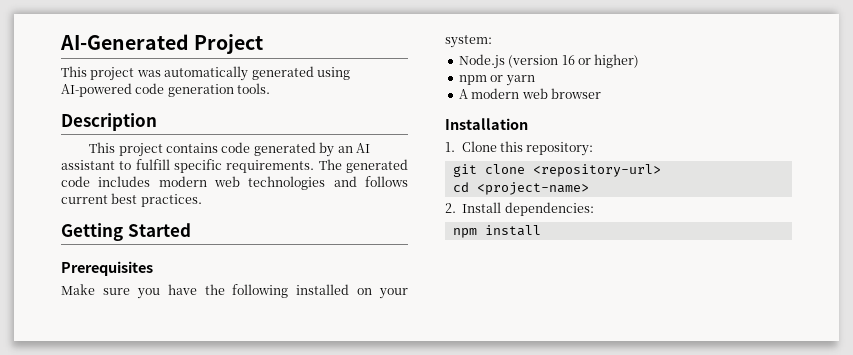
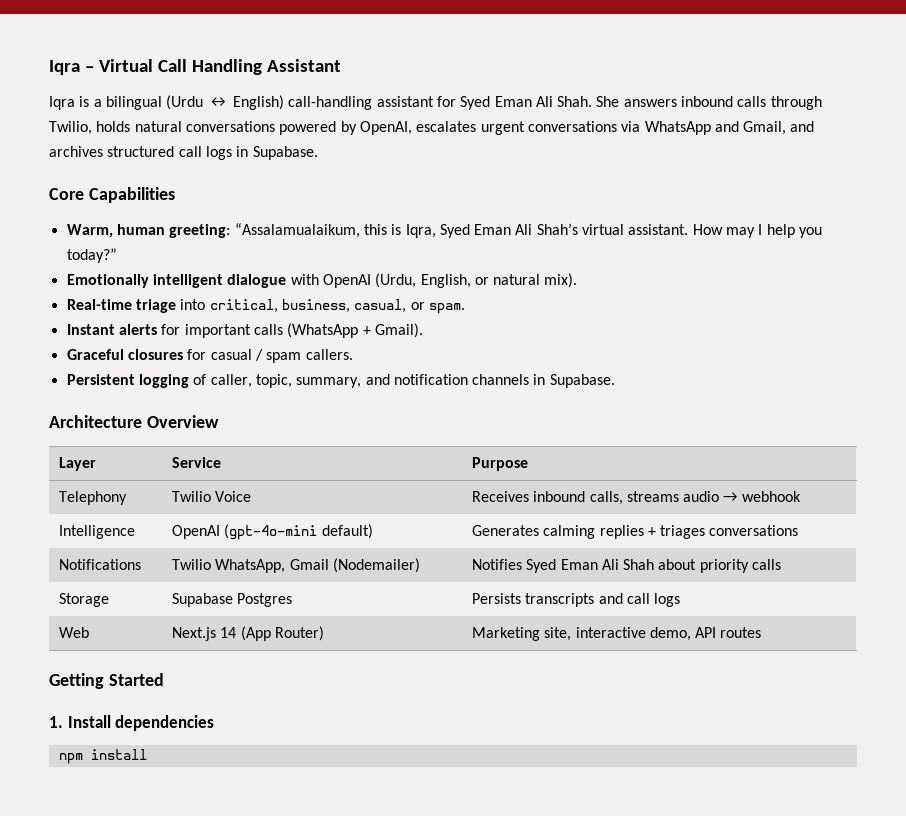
[60,34,264,54] [61,66,350,81] [61,83,271,97] [61,113,157,131] [89,142,370,157] [61,159,408,173] [61,176,408,190] [61,193,202,207] [61,223,191,241] [61,261,153,276] [61,284,408,299] [445,35,492,48] [458,54,640,69] [458,75,535,86] [458,88,601,99] [445,118,528,130] [445,141,594,156] [452,164,661,177] [452,182,589,195] [445,202,594,216] AI-Generated Project // This project was automatically generated using AI-powered code generation tools. // Description // This project contains code generated by an AI assistant to fulfill specific requirements. The generated code includes modern web technologies and follows current best practices. // Getting Started // Prerequisites // Make sure you have the following installed on your system: // Node.js (version 16 or higher) // npm or yarn // A modern web browser // Installation // 1. Clone this repository: // git clone <repository-url> // cd <project-name> // 2. Install dependencies: -> [49,59,341,75] [49,95,822,110] [49,121,815,135] [49,146,318,160] [49,187,175,203] [66,223,823,238] [66,248,117,263] [66,273,578,288] [66,299,465,314] [66,323,423,338] [66,349,353,363] [66,374,615,388] [49,415,219,428] [58,457,96,471] [171,457,221,468] [471,457,528,471] [58,491,127,505] [171,491,252,502] [471,491,801,505] [58,525,135,539] [171,524,373,540] [471,525,799,539] [58,559,141,570] [171,558,420,573] [471,559,782,573] [58,593,109,607] [171,593,293,607] [471,593,681,607] [58,627,89,638] [171,626,324,641] [471,627,762,641] [49,673,164,689] [49,715,215,731] Iqra – Virtual Call Handling Assistant // Iqra is a bilingual (Urdu ↔ English) call-handling assistant for Syed Eman Ali Shah. She answers inbound calls through Twilio, holds natural conversations powered by OpenAI, escalates urgent conversations via WhatsApp and Gmail, and archives structured call logs in Supabase. // Core Capabilities // Warm, human greeting: “Assalamualaikum, this is Iqra, Syed Eman Ali Shah’s virtual assistant. How may I help you today?” // Emotionally intelligent dialogue with OpenAI (Urdu, English, or natural mix). // Real-time triage into critical, business, casual, or spam. // Instant alerts for important calls (WhatsApp + Gmail). // Graceful closures for casual / spam callers. // Persistent logging of caller, topic, summary, and notification channels in Supabase. // Architecture Overview // Layer | Service | Purpose // Telephony | Twilio Voice | Receives inbound calls, streams audio → webhook // Intelligence | OpenAI (gpt-4o-mini default) | Generates calming replies + triages conversations // Notifications | Twilio WhatsApp, Gmail (Nodemailer) | Notifies Syed Eman Ali Shah about priority calls // Storage | Supabase Postgres | Persists transcripts and call logs // Web | Next.js 14 (App Router) | Marketing site, interactive demo, API routes // Getting Started // 1. Install dependencies

